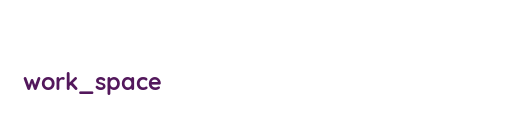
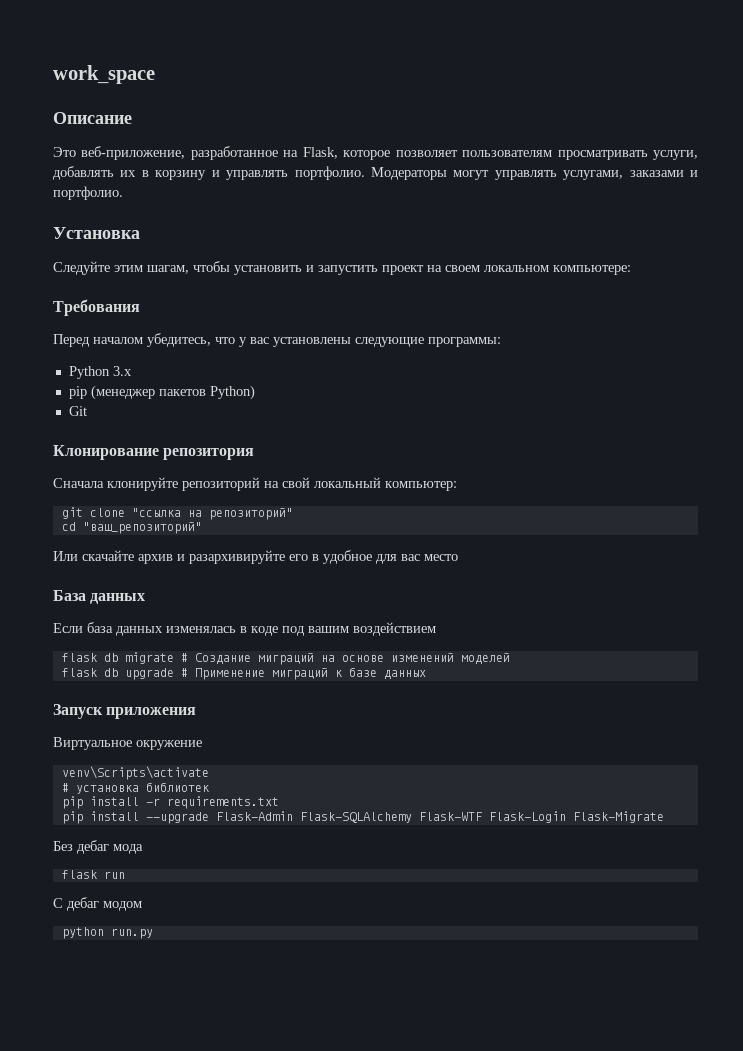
(162, 83) none -> [53,112,132,124] [53,146,699,160] [53,166,698,180] [53,186,123,200] [53,227,140,239] [53,261,631,275] [53,299,140,316] [53,333,501,347] [68,366,132,379] [68,385,255,400] [68,406,87,416] [53,445,255,460] [53,477,457,491] [61,507,293,520] [61,522,202,534] [53,550,458,564] [53,590,146,604] [53,622,436,636] [61,652,510,665] [61,667,426,680] [53,704,197,719] [53,737,202,750] [61,766,209,780] [61,782,209,794] [61,796,279,809] [61,811,664,824] [53,840,143,854] [61,870,125,879] [53,897,142,911] [61,927,153,939] // Описание // Это веб-приложение, разработанное на Flask, которое позволяет пользователям просматривать услуги, добавлять их в корзину и управлять портфолио. Модераторы могут управлять услугами, заказами и портфолио. // Установка // Следуйте этим шагам, чтобы установить и запустить проект на своем локальном компьютере: // Требования // Перед началом убедитесь, что у вас установлены следующие программы: // Python 3.x // pip (менеджер пакетов Python) // Git // Клонирование репозитория // Сначала клонируйте репозиторий на свой локальный компьютер: // git clone "ссылка на репозиторий" // cd "ваш_репозиторий" // Или скачайте архив и разархивируйте его в удобное для вас место // База данных // Если база данных изменялась в коде под вашим воздействием // flask db migrate # Создание миграций на основе изменений моделей // flask db upgrade # Применение миграций к базе данных // Запуск приложения // Виртуальное окружение // venv\Scripts\activate // # установка библиотек // pip install -r requirements.txt // pip install --upgrade Flask-Admin Flask-SQLAlchemy Flask-WTF Flask-Login Flask-Migrate // Без дебаг мода // flask run // С дебаг модом // python run.py

